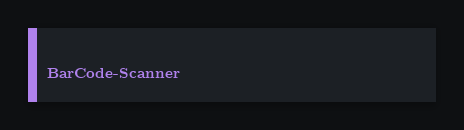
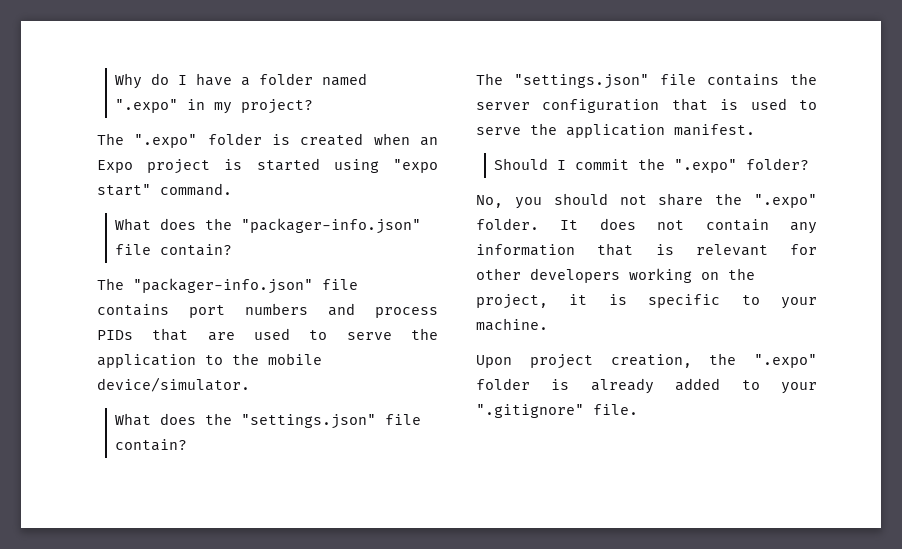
[47,68,180,78] BarCode-Scanner -> [115,73,368,89] [115,99,314,114] [97,133,438,148] [97,158,438,174] [97,183,232,196] [115,218,422,234] [115,244,233,256] [97,278,358,294] [97,303,438,318] [97,328,439,341] [97,353,322,368] [97,377,250,392] [115,413,422,429] [115,439,188,451] [476,73,817,89] [476,98,817,113] [476,123,755,138] [494,158,810,173] [476,193,817,209] [476,218,817,234] [476,243,817,256] [476,268,755,283] [476,294,817,309] [476,318,548,331] [476,353,817,369] [476,378,817,394] [476,404,638,418] Why do I have a folder named ".expo" in my project? // The ".expo" folder is created when an Expo project is started using "expo start" command. // What does the "packager-info.json" file contain? // The "packager-info.json" file contains port numbers and process PIDs that are used to serve the application to the mobile device/simulator. // What does the "settings.json" file contain? // The "settings.json" file contains the server configuration that is used to serve the application manifest. // Should I commit the ".expo" folder? // No, you should not share the ".expo" folder. It does not contain any information that is relevant for other developers working on the project, it is specific to your machine. // Upon project creation, the ".expo" folder is already added to your ".gitignore" file.

